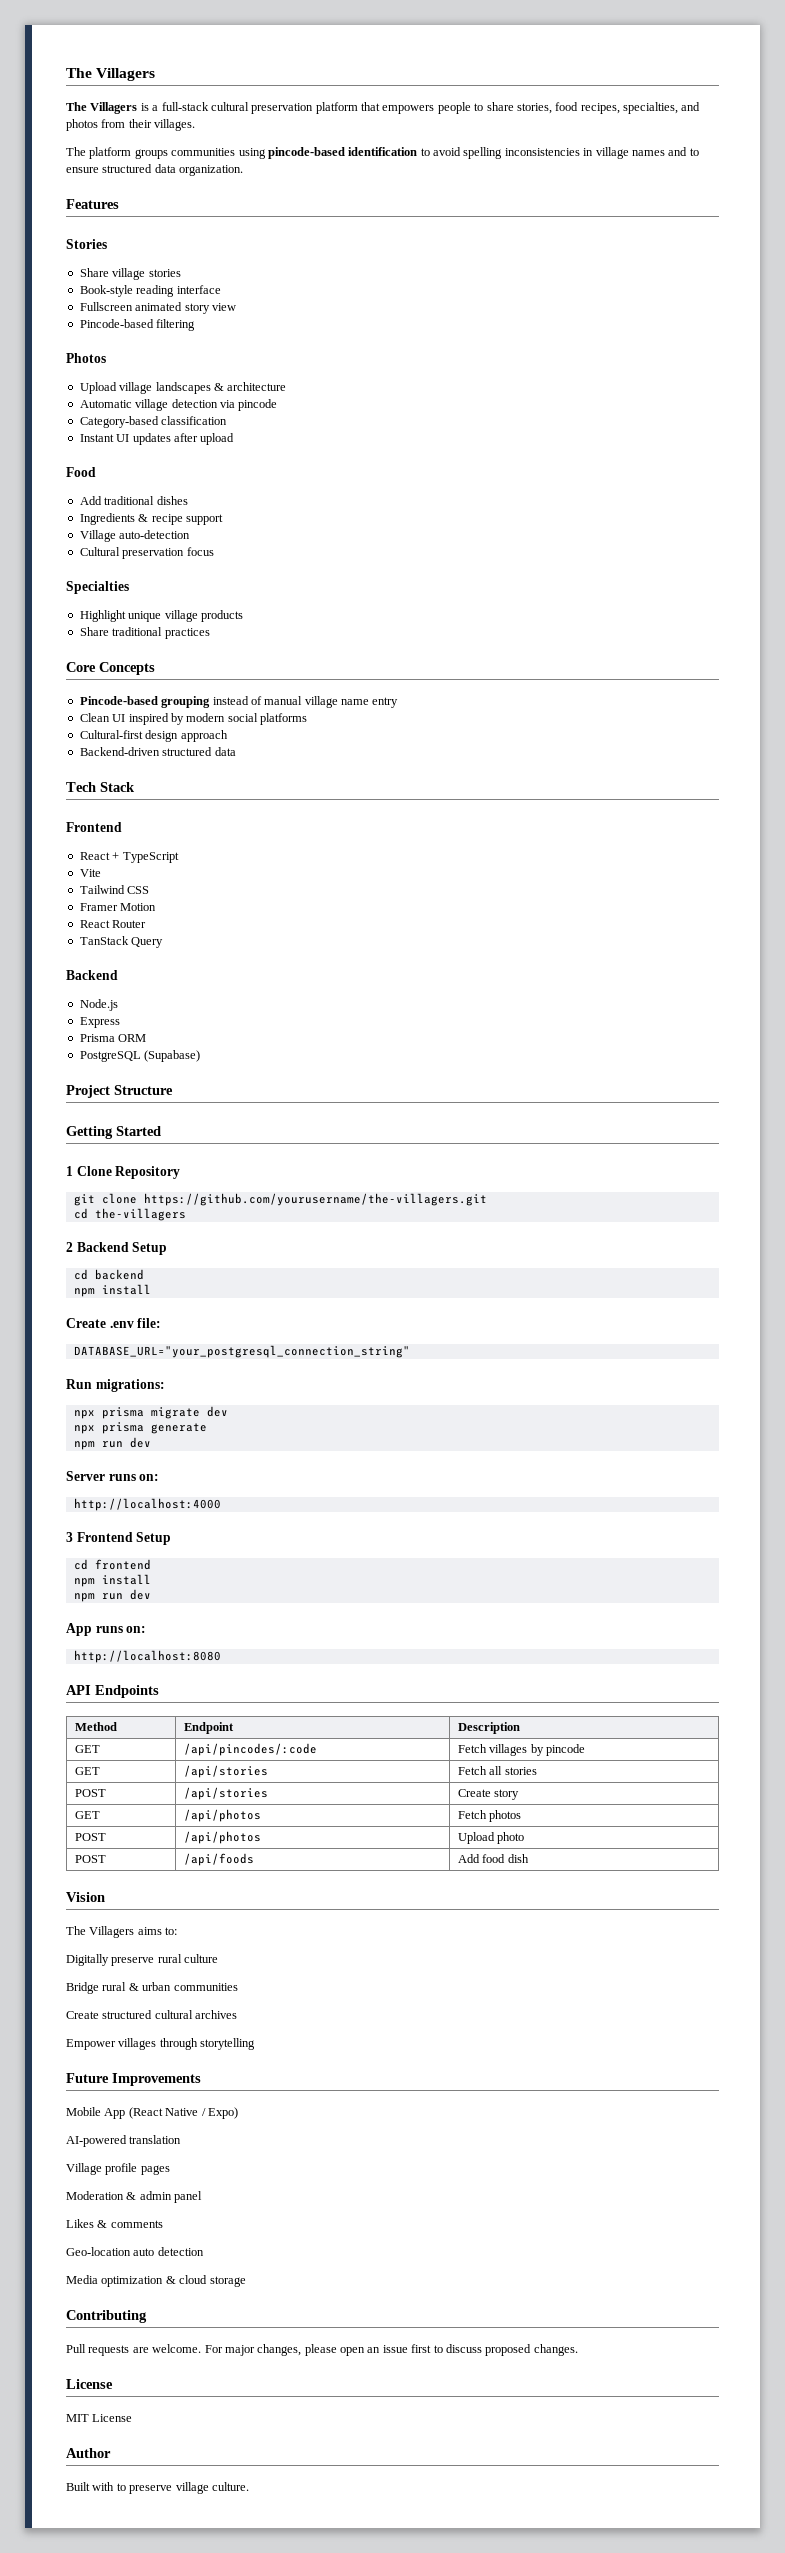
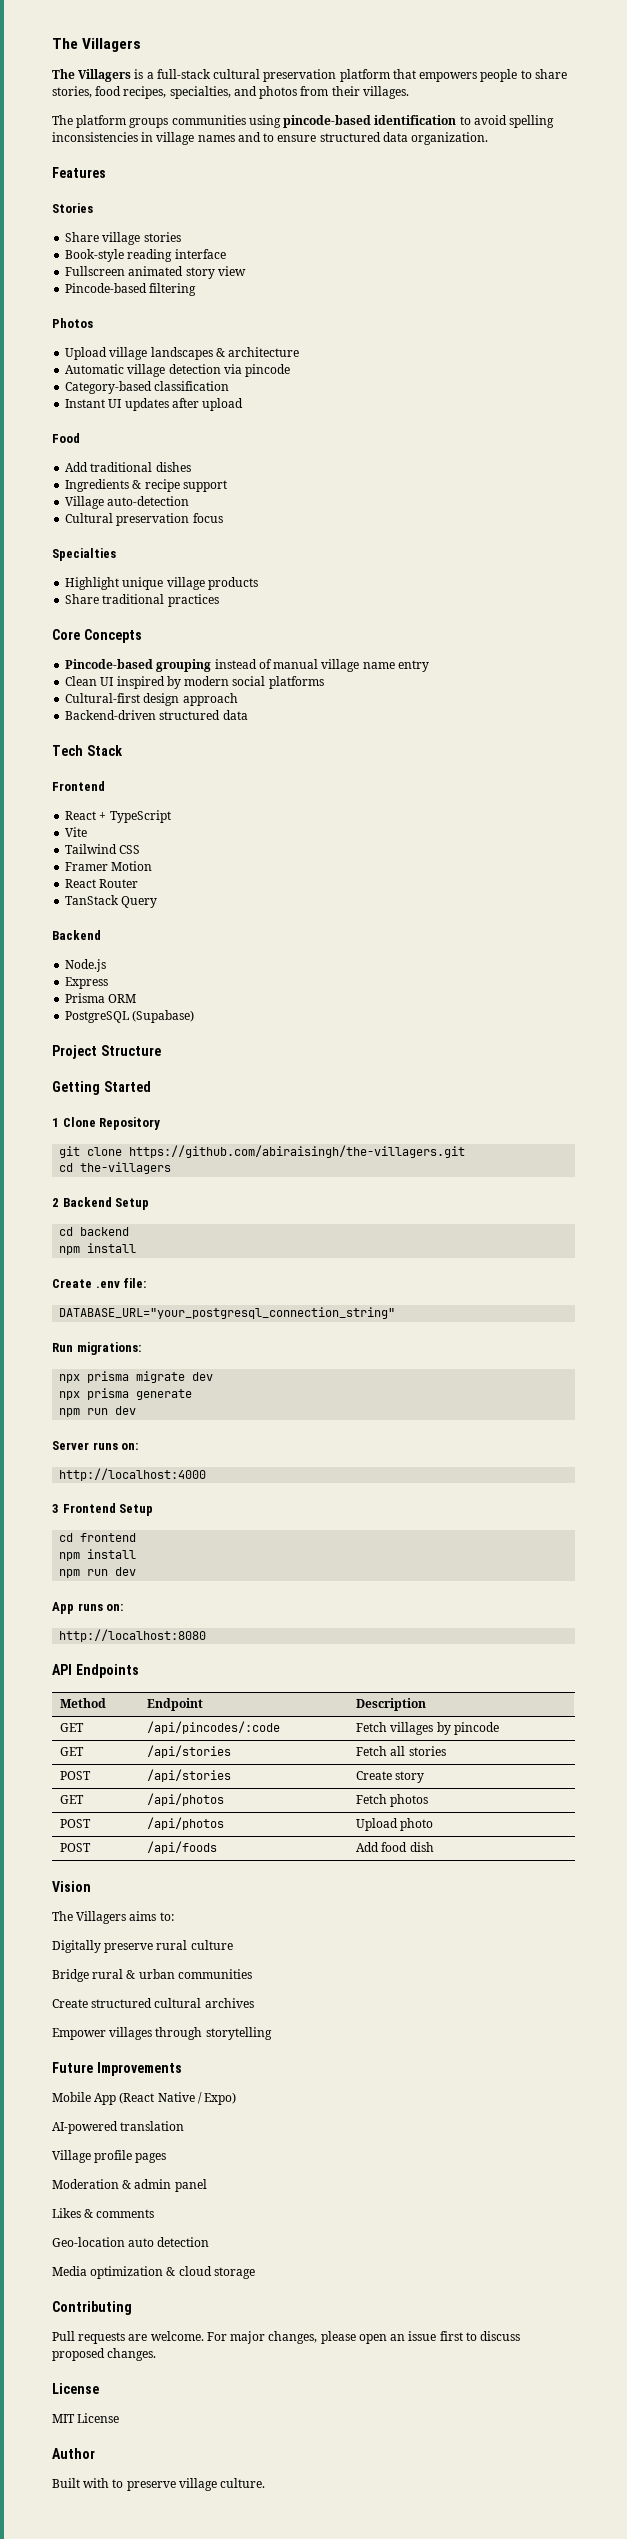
[143,1193,487,1206] https://github.com/yourusername/the-villagers.git -> [129,1145,466,1158] https://github.com/abiraisingh/the-villagers.git

